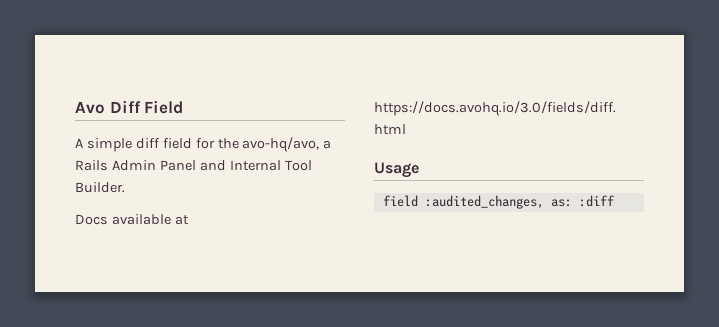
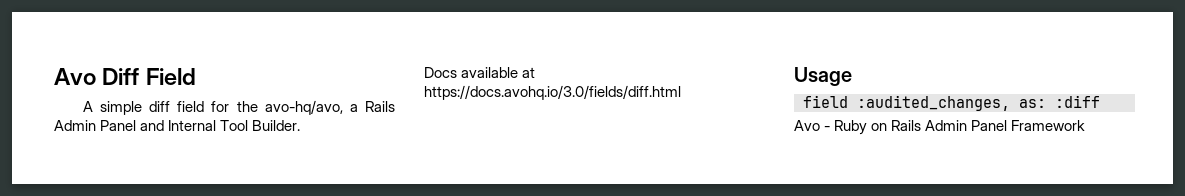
(615, 201) none -> [794,120,1086,135] // Avo - Ruby on Rails Admin Panel Framework

